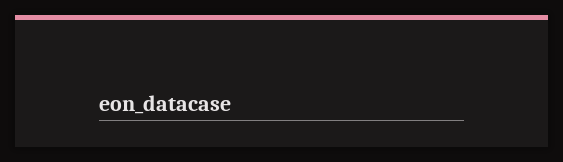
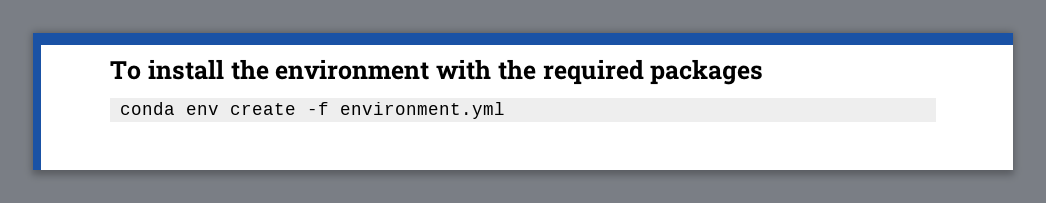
[99,95,231,114] eon_datacase -> [110,59,764,85] [119,102,505,119] To install the environment with the required packages // conda env create -f environment.yml

